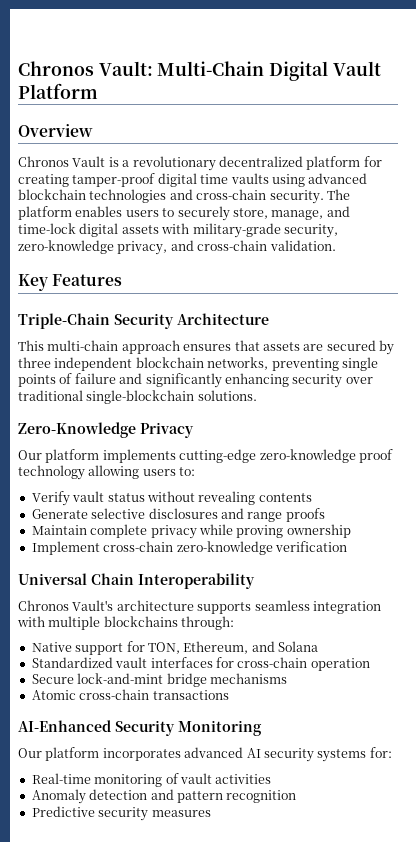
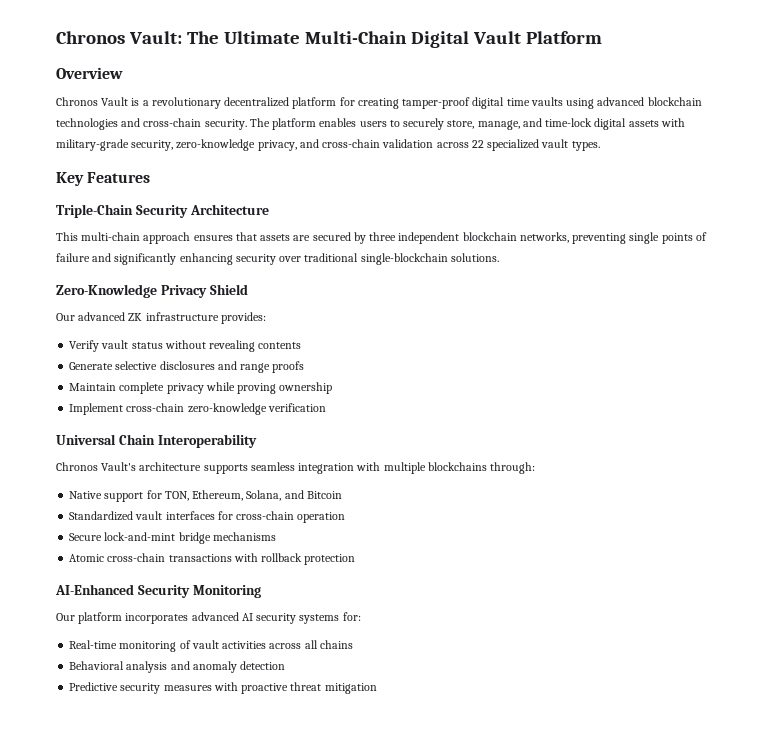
(153, 68) none -> [186,31,300,44] The Ultimate
[269,240,336,251] validation. -> [382,139,600,151] validation across 22 specialized vault types.
[18,449,393,463] [18,465,196,480] // Our platform implements cutting-edge zero-knowledge proof technology allowing users to: -> [209,284,248,295] [56,312,266,324] Shield // Our advanced ZK infrastructure provides:
[251,641,318,652] and Solana -> [246,490,342,501] Solana, and Bitcoin
(229, 695) none -> [233,553,356,565] with rollback protection
[31,789,297,804] // Anomaly detection and pattern recognition -> [269,640,353,649] [69,661,286,673] across all chains // Behavioral analysis and anomaly detection
(211, 813) none -> [213,682,377,694] with proactive threat mitigation

